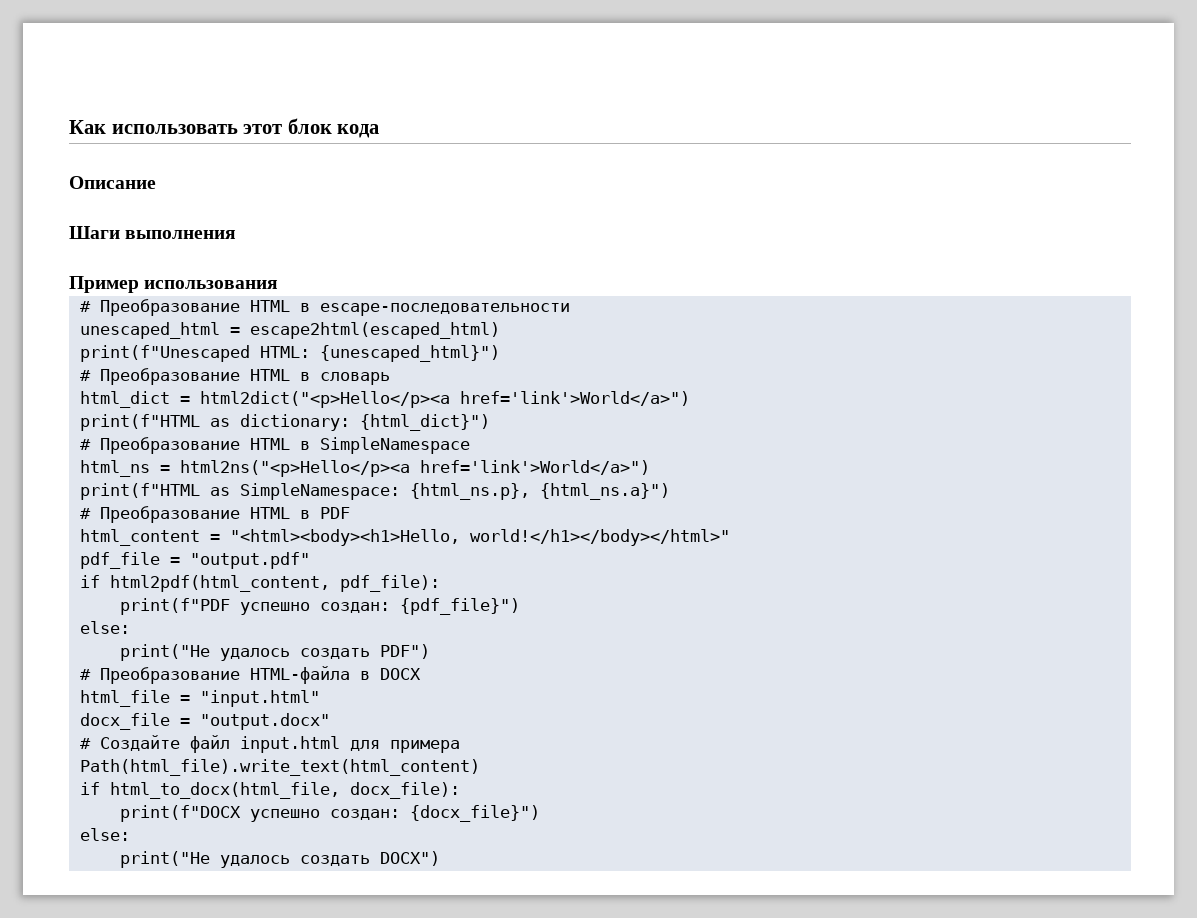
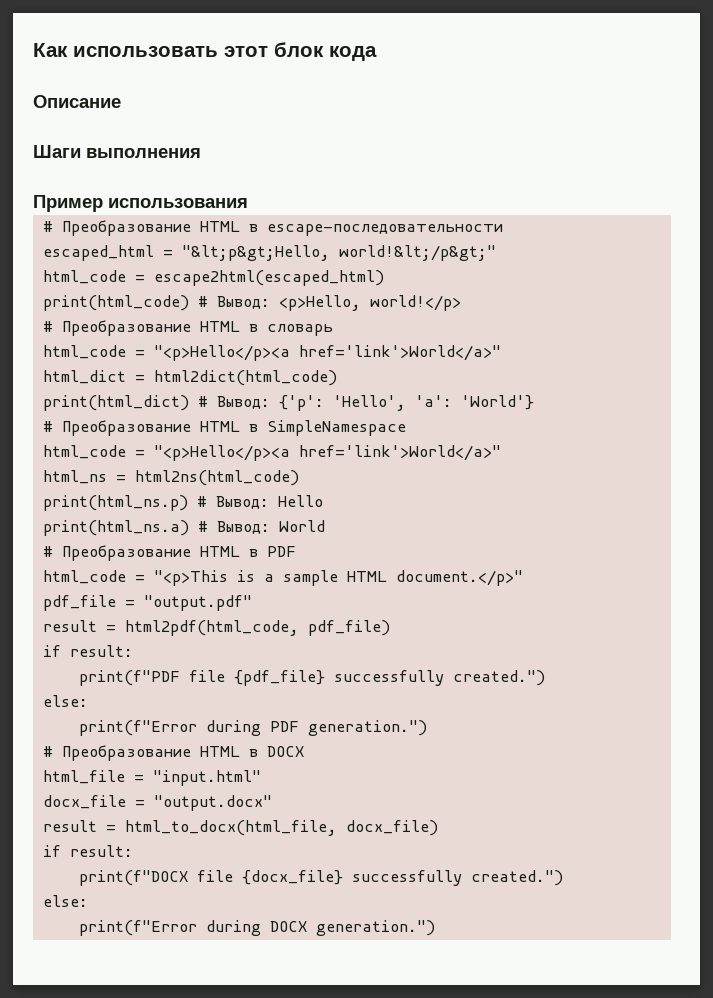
[80,322,501,339] [80,345,501,362] unescaped_html = escape2html(escaped_html) // print(f"Unescaped HTML: {unescaped_html}") -> [42,245,496,261] [42,270,384,286] [42,295,461,311] escaped_html = "&lt;p&gt;Hello, world!&lt;/p&gt;" // html_code = escape2html(escaped_html) // print(html_code) # Вывод: <p>Hello, world!</p>
[80,391,691,408] [80,414,491,431] html_dict = html2dict("<p>Hello</p><a href='link'>World</a>") // print(f"HTML as dictionary: {html_dict}") -> [42,345,501,361] [42,370,337,386] [42,395,534,411] html_code = "<p>Hello</p><a href='link'>World</a>" // html_dict = html2dict(html_code) // print(html_dict) # Вывод: {'p': 'Hello', 'a': 'World'}
[80,460,651,477] [80,483,671,500] html_ns = html2ns("<p>Hello</p><a href='link'>World</a>") // print(f"HTML as SimpleNamespace: {html_ns.p}, {html_ns.a}") -> [42,445,501,461] [42,470,299,486] [42,495,323,511] [42,520,325,536] html_code = "<p>Hello</p><a href='link'>World</a>" // html_ns = html2ns(html_code) // print(html_ns.p) # Вывод: Hello // print(html_ns.a) # Вывод: World
[80,529,731,546] html_content = "<html><body><h1>Hello, world!</h1></body></html>" -> [42,570,523,586] html_code = "<p>This is a sample HTML document.</p>"
[80,575,441,592] // if html2pdf(html_content, pdf_file): -> [42,620,390,636] [42,645,133,657] // result = html2pdf(html_code, pdf_file) // if result:
[240,598,521,615] [80,621,131,634] [120,644,431,661] [80,666,351,684] успешно создан: {pdf_file}") // else: // print("Не удалось создать PDF") // # Преобразование HTML-файла -> [188,670,545,686] [42,695,88,707] [78,720,427,736] [42,745,240,761] file {pdf_file} successfully created.") // else: // print(f"Error during PDF generation.") // # Преобразование HTML
[80,735,461,753] [80,759,481,776] [80,782,461,799] # Создайте файл input.html для примера // Path(html_file).write_text(html_content) // if html_to_docx(html_file, docx_file): -> [42,820,438,836] [42,845,133,857] result = html_to_docx(html_file, docx_file) // if result:
[250,805,541,822] [80,828,131,841] [120,851,441,868] успешно создан: {docx_file}") // else: // print("Не удалось создать DOCX") -> [196,870,563,886] [42,895,88,907] [78,920,435,936] file {docx_file} successfully created.") // else: // print(f"Error during DOCX generation.")

